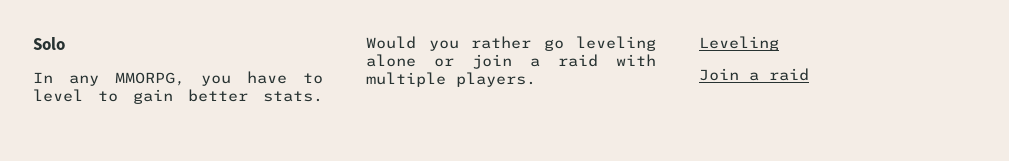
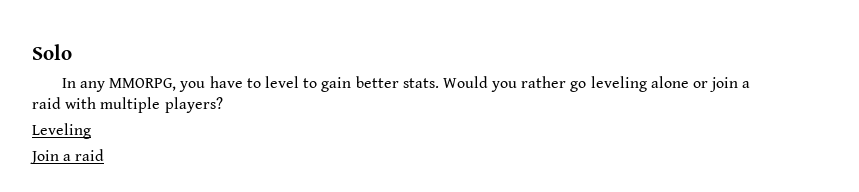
[456,72,536,87] players. -> [164,97,223,113] players?

